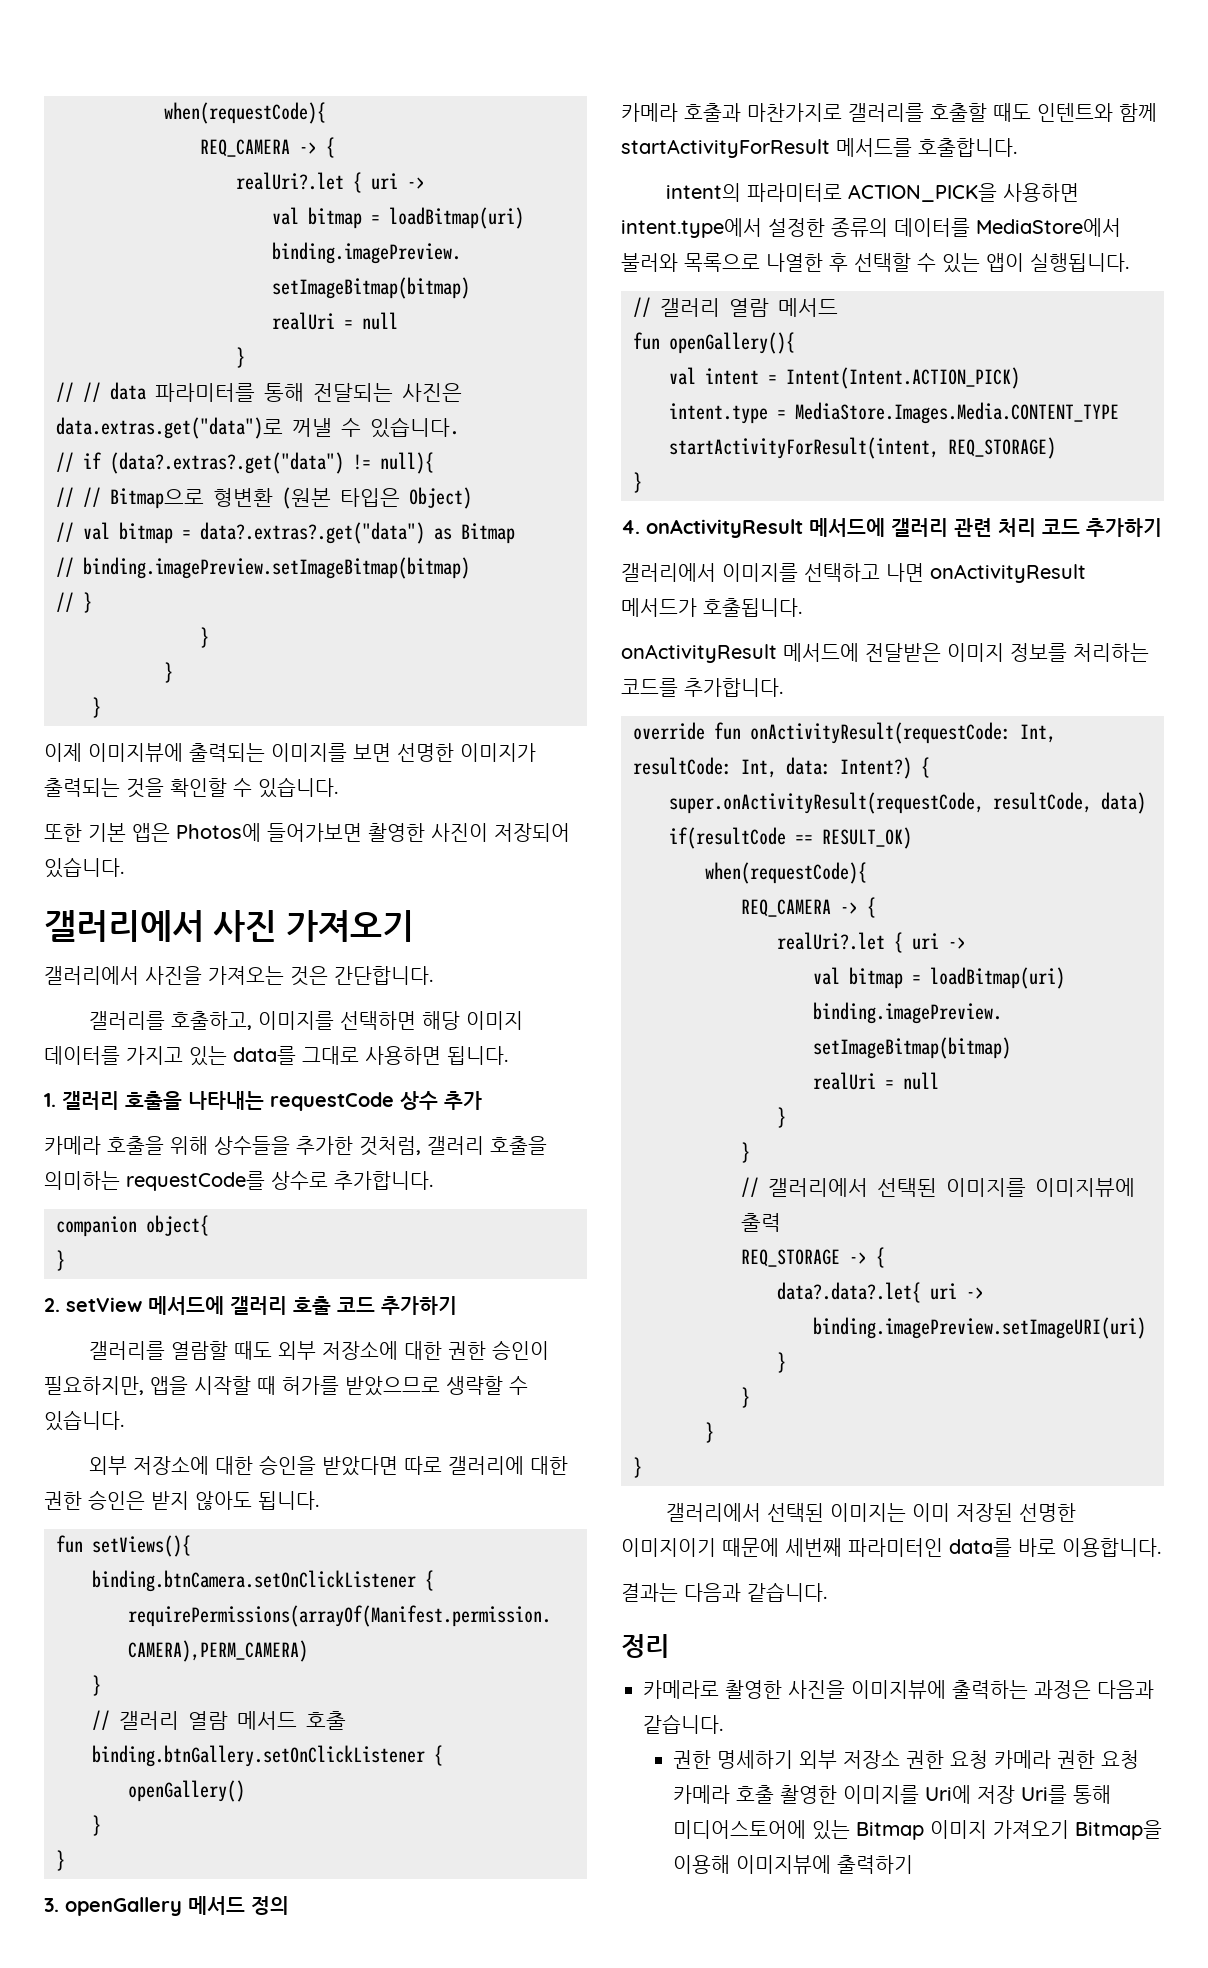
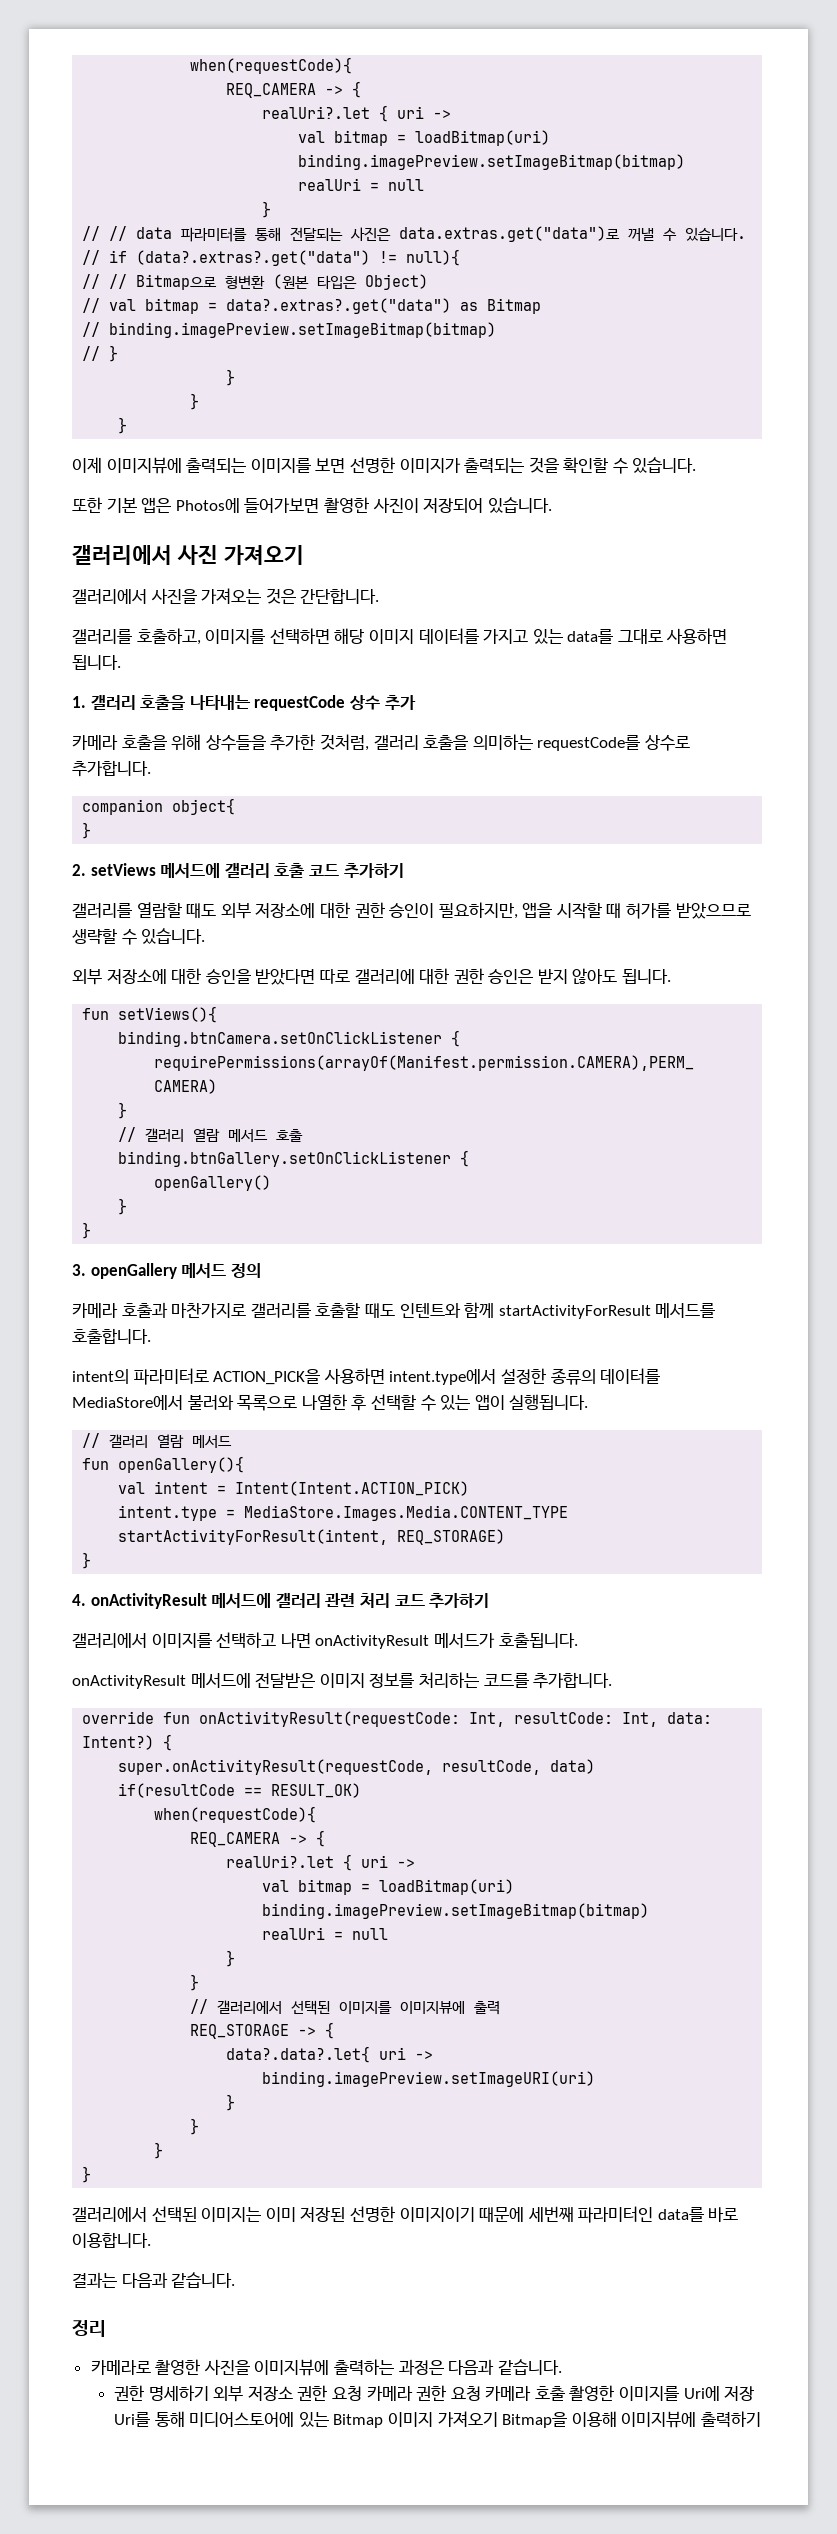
[66,1297,142,1312] setView -> [90,863,156,876] setViews

